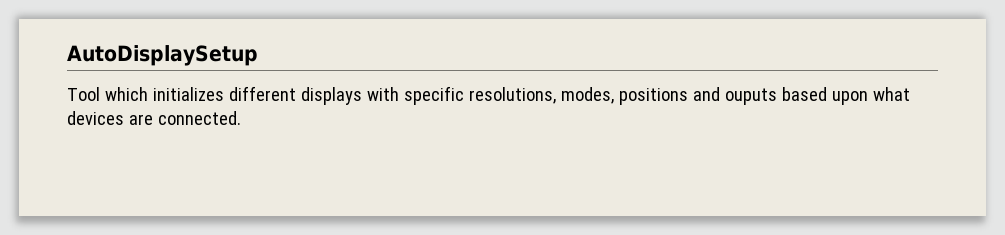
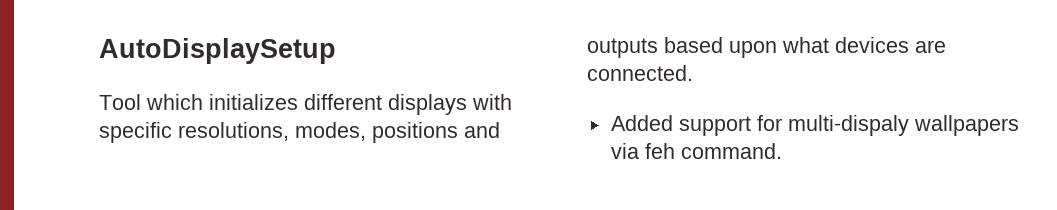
[724,88,777,105] ouputs -> [587,38,658,58] outputs
(241, 118) none -> [610,115,1019,136] [610,143,782,159] // Added support for multi-dispaly wallpapers via feh command.

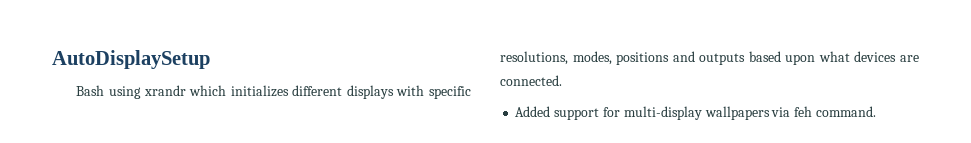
[99,94,141,110] Tool -> [76,85,186,99] Bash using xrandr
[787,115,909,136] multi-dispaly -> [623,106,702,120] multi-display

